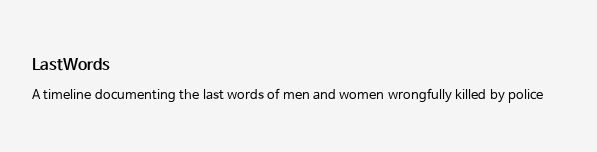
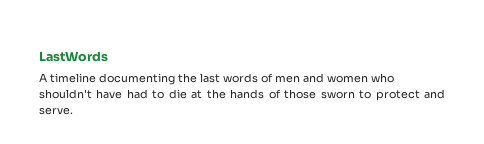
[387,88,543,103] wrongfully killed by police -> [371,73,394,83] [39,89,445,101] [39,107,73,115] who shouldn't have had to die at the hands of those sworn to protect and serve.

